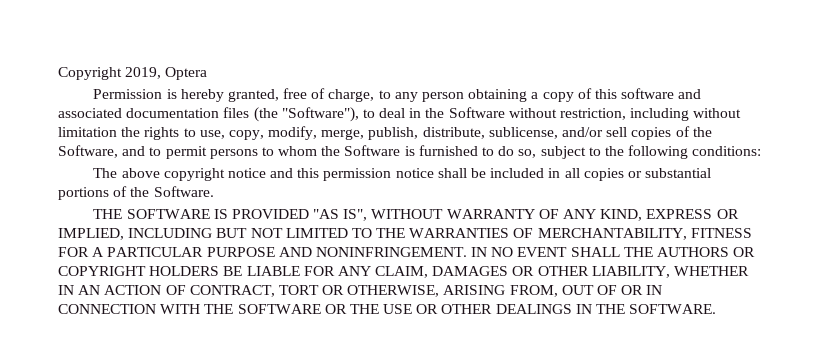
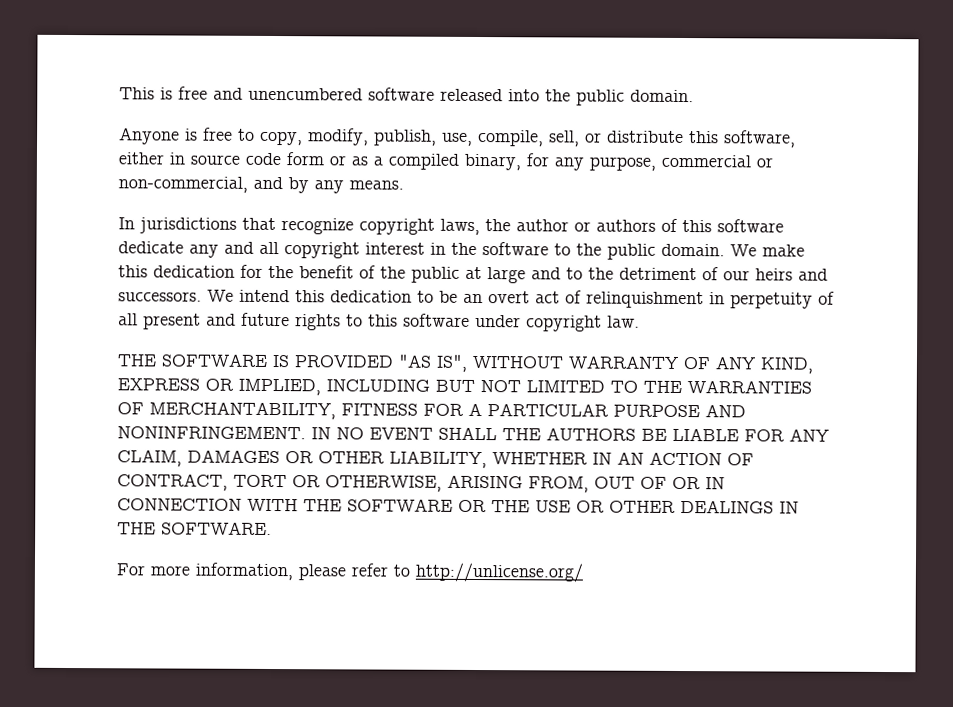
[58,67,208,80] [93,88,702,102] [58,107,742,122] [58,126,712,140] [58,145,762,159] [93,168,712,181] [58,186,214,200] Copyright 2019, Optera // Permission is hereby granted, free of charge, to any person obtaining a copy of this software and associated documentation files (the "Software"), to deal in the Software without restriction, including without limitation the rights to use, copy, modify, merge, publish, distribute, sublicense, and/or sell copies of the Software, and to permit persons to whom the Software is furnished to do so, subject to the following conditions: // The above copyright notice and this permission notice shall be included in all copies or substantial portions of the Software. -> [119,86,694,106] [119,127,796,148] [118,152,773,171] [118,176,404,194] [118,217,784,236] [118,241,805,260] [118,264,828,284] [118,289,835,309] [118,312,640,332] This is free and unencumbered software released into the public domain. // Anyone is free to copy, modify, publish, use, compile, sell, or distribute this software, either in source code form or as a compiled binary, for any purpose, commercial or non-commercial, and by any means. // In jurisdictions that recognize copyright laws, the author or authors of this software dedicate any and all copyright interest in the software to the public domain. We make this dedication for the benefit of the public at large and to the detriment of our heirs and successors. We intend this dedication to be an overt act of relinquishment in perpetuity of all present and future rights to this software under copyright law.
[733,247,756,257] [58,266,220,276] OR COPYRIGHT HOLDERS -> (636, 434) none
(717, 309) none -> [116,562,583,583] // For more information, please refer to http://unlicense.org/

